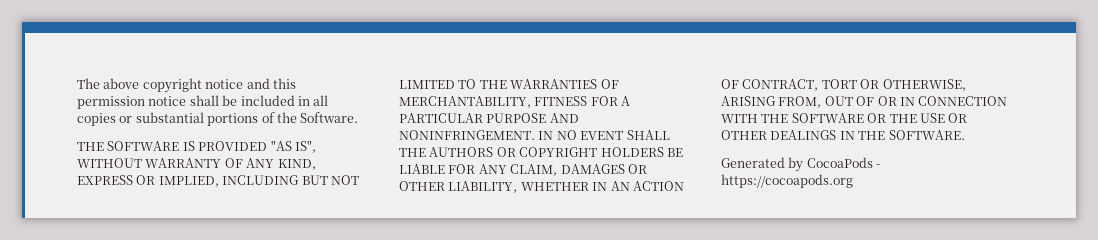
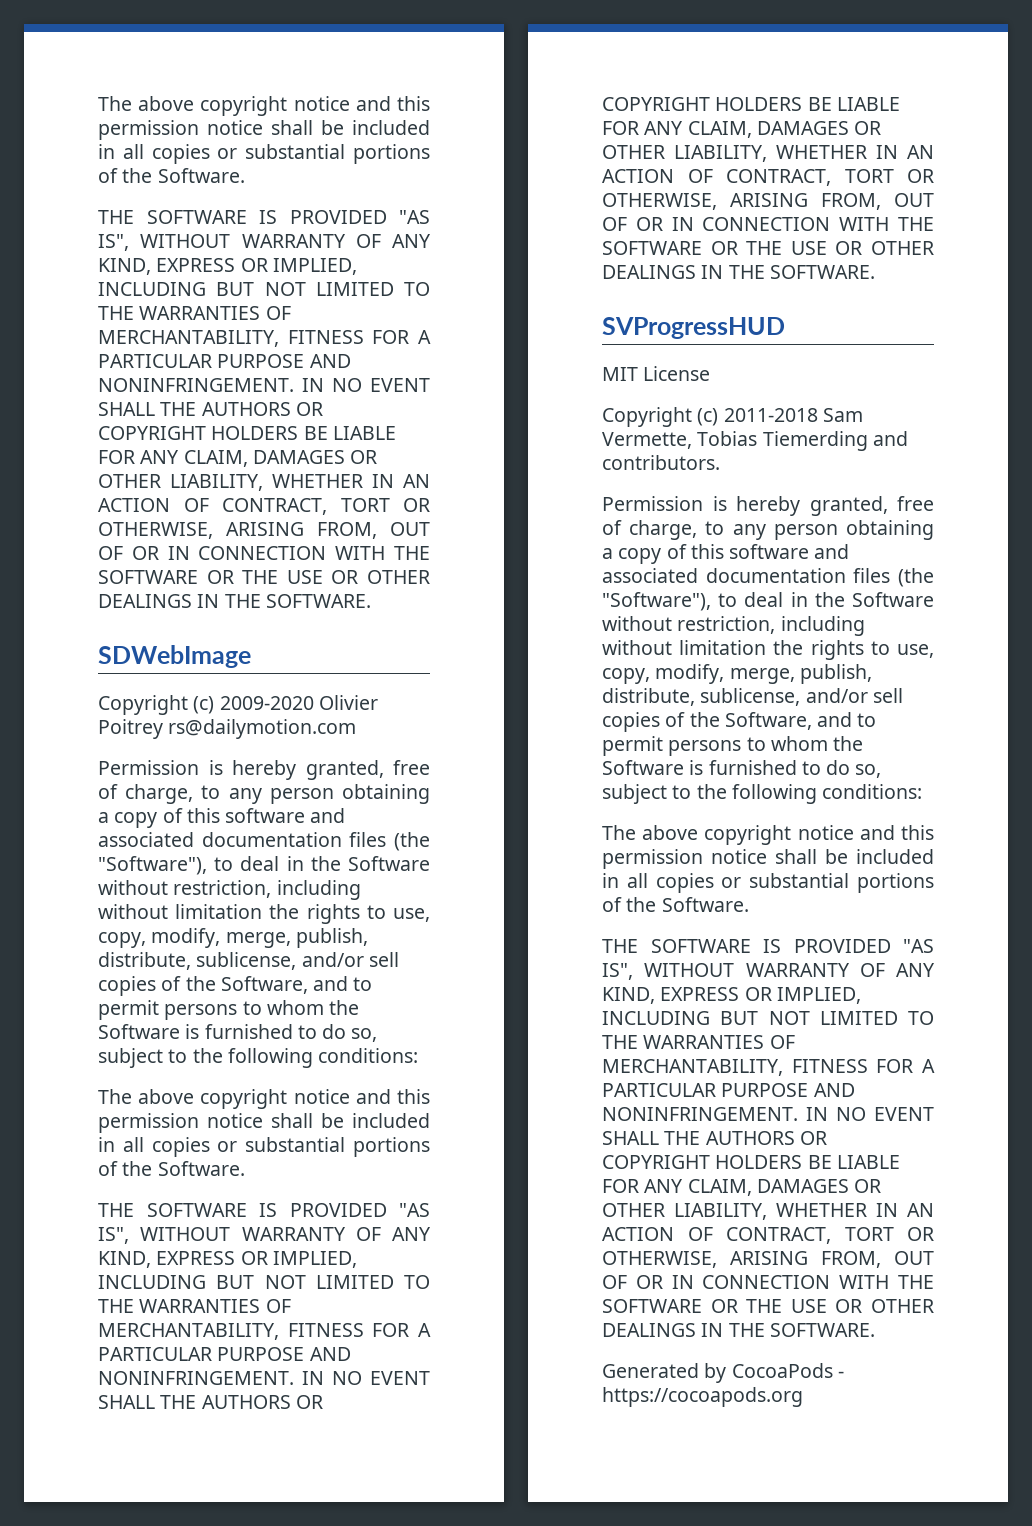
(965, 135) none -> [98,645,251,668] [98,695,378,715] [98,719,357,739] [98,760,430,780] [98,784,430,804] [98,808,346,828] [98,832,431,851] [98,856,430,875] [98,880,361,900] [98,904,430,924] [98,928,368,948] [98,952,399,970] [98,976,373,996] [98,1000,360,1020] [98,1024,378,1042] [98,1048,419,1068] [98,1089,430,1109] [98,1113,430,1133] [98,1137,430,1157] [98,1161,245,1176] [98,1203,430,1217] [98,1227,431,1244] [98,1251,357,1268] [98,1275,430,1289] [98,1299,291,1313] [98,1323,431,1340] [98,1347,351,1361] [98,1371,430,1385] [98,1395,323,1409] [602,97,900,111] [602,121,882,138] [602,145,934,162] [602,169,934,186] [602,193,934,210] [602,217,934,231] [602,241,934,255] [602,265,875,279] [602,317,785,339] [602,366,711,381] [602,407,863,427] [602,431,908,451] [602,455,720,470] [602,496,934,516] [602,520,934,540] [602,544,850,564] [602,568,934,587] [602,592,934,611] [602,616,865,636] [602,640,934,660] [602,664,872,684] [602,688,903,706] [602,712,877,732] [602,736,864,756] [602,760,882,778] [602,784,923,804] [602,825,934,845] [602,849,934,869] [602,873,934,893] [602,897,749,912] [602,939,934,953] [602,963,935,980] [602,987,861,1004] [602,1011,934,1025] [602,1035,795,1049] [602,1059,935,1076] [602,1083,855,1097] [602,1107,934,1121] [602,1131,827,1145] [602,1155,900,1169] [602,1179,882,1196] [602,1203,934,1220] [602,1227,934,1244] [602,1251,934,1268] [602,1275,934,1289] [602,1299,934,1313] [602,1323,875,1337] // SDWebImage // Copyright (c) 2009-2020 Olivier Poitrey rs@dailymotion.com // Permission is hereby granted, free of charge, to any person obtaining a copy of this software and associated documentation files (the "Software"), to deal in the Software without restriction, including without limitation the rights to use, copy, modify, merge, publish, distribute, sublicense, and/or sell copies of the Software, and to permit persons to whom the Software is furnished to do so, subject to the following conditions: // The above copyright notice and this permission notice shall be included in all copies or substantial portions of the Software. // THE SOFTWARE IS PROVIDED "AS IS", WITHOUT WARRANTY OF ANY KIND, EXPRESS OR IMPLIED, INCLUDING BUT NOT LIMITED TO THE WARRANTIES OF MERCHANTABILITY, FITNESS FOR A PARTICULAR PURPOSE AND NONINFRINGEMENT. IN NO EVENT SHALL THE AUTHORS OR COPYRIGHT HOLDERS BE LIABLE FOR ANY CLAIM, DAMAGES OR OTHER LIABILITY, WHETHER IN AN ACTION OF CONTRACT, TORT OR OTHERWISE, ARISING FROM, OUT OF OR IN CONNECTION WITH THE SOFTWARE OR THE USE OR OTHER DEALINGS IN THE SOFTWARE. // SVProgressHUD // MIT License // Copyright (c) 2011-2018 Sam Vermette, Tobias Tiemerding and contributors. // Permission is hereby granted, free of charge, to any person obtaining a copy of this software and associated documentation files (the "Software"), to deal in the Software without restriction, including without limitation the rights to use, copy, modify, merge, publish, distribute, sublicense, and/or sell copies of the Software, and to permit persons to whom the Software is furnished to do so, subject to the following conditions: // The above copyright notice and this permission notice shall be included in all copies or substantial portions of the Software. // THE SOFTWARE IS PROVIDED "AS IS", WITHOUT WARRANTY OF ANY KIND, EXPRESS OR IMPLIED, INCLUDING BUT NOT LIMITED TO THE WARRANTIES OF MERCHANTABILITY, FITNESS FOR A PARTICULAR PURPOSE AND NONINFRINGEMENT. IN NO EVENT SHALL THE AUTHORS OR COPYRIGHT HOLDERS BE LIABLE FOR ANY CLAIM, DAMAGES OR OTHER LIABILITY, WHETHER IN AN ACTION OF CONTRACT, TORT OR OTHERWISE, ARISING FROM, OUT OF OR IN CONNECTION WITH THE SOFTWARE OR THE USE OR OTHER DEALINGS IN THE SOFTWARE.

